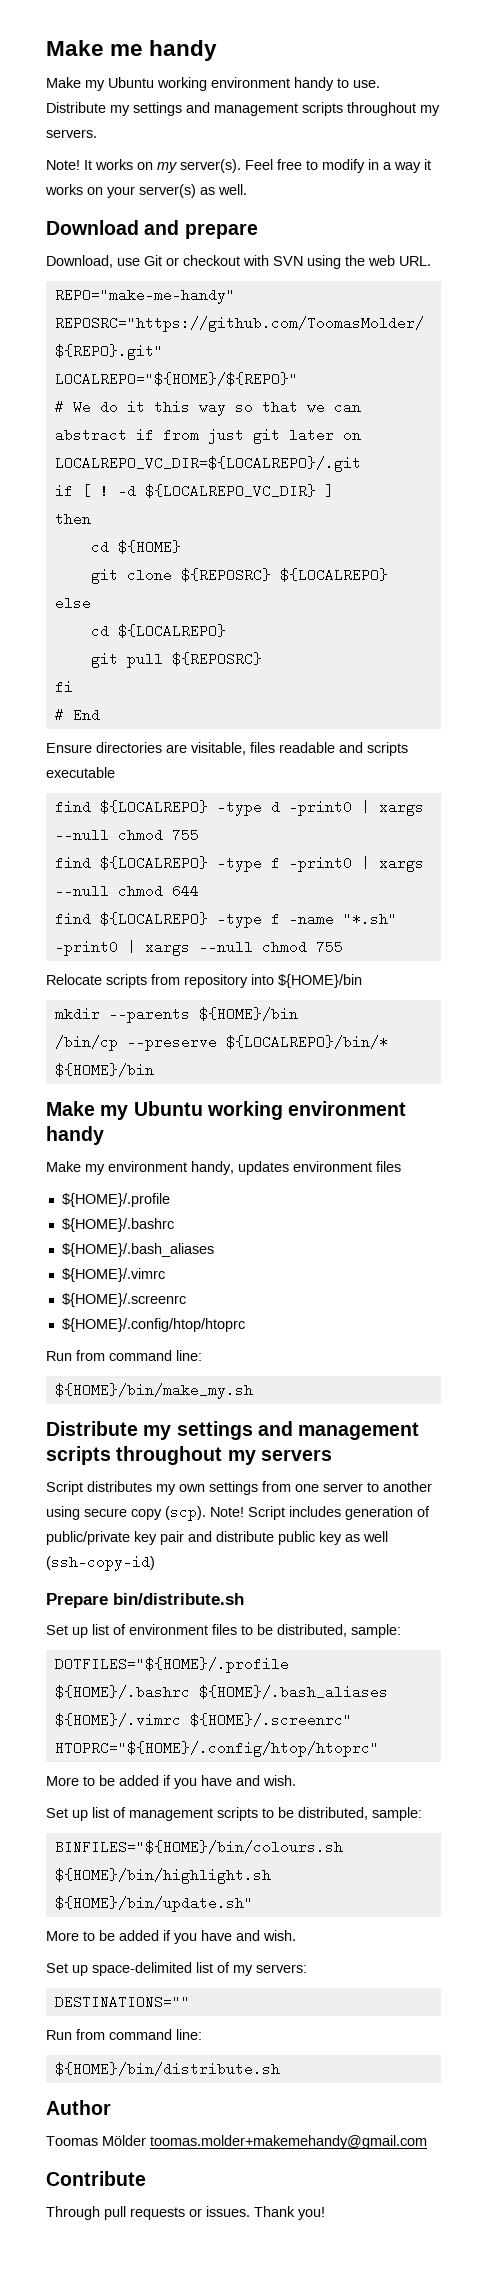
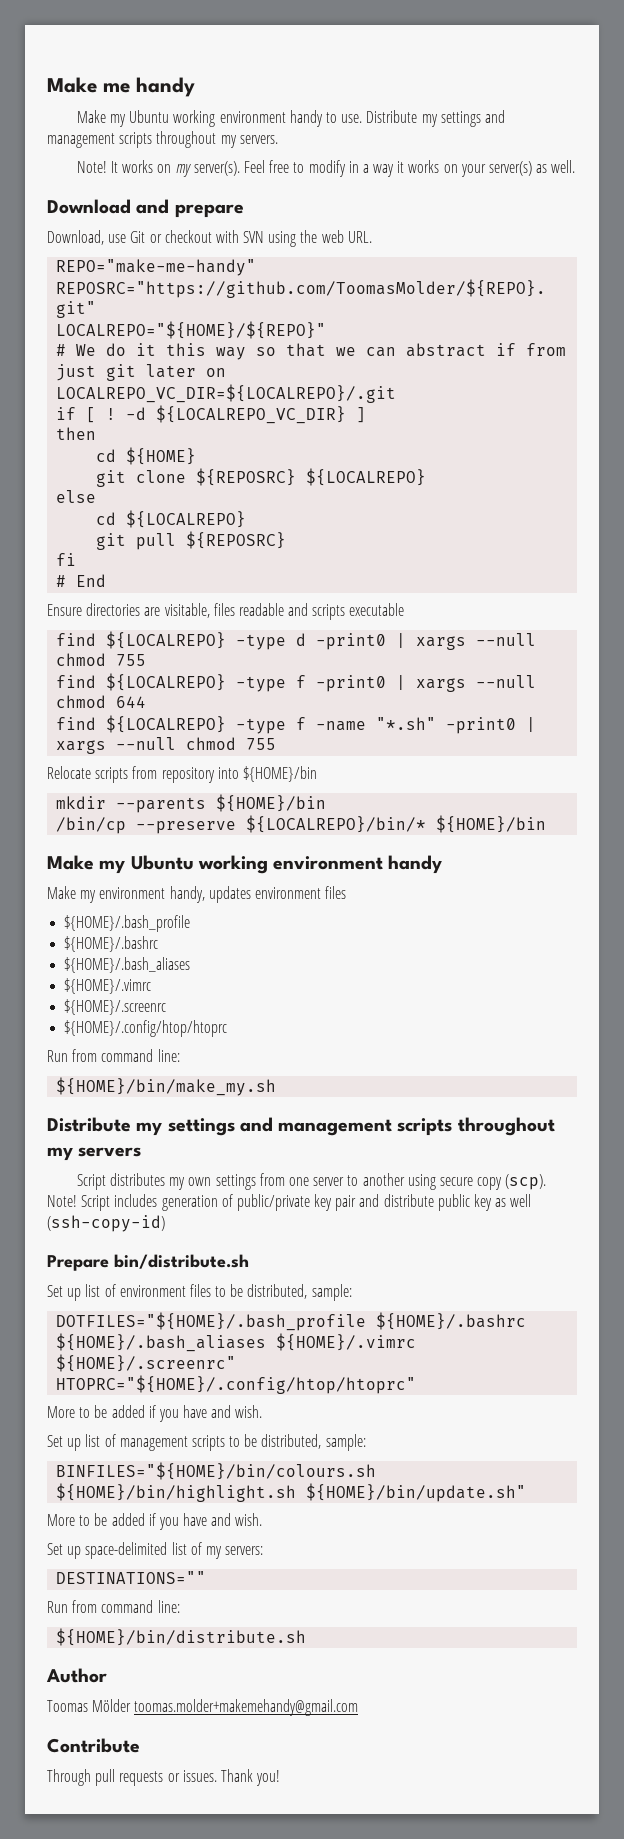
[61,1193,170,1207] ${HOME}/.profile -> [64,915,191,932] ${HOME}/.bash_profile
[54,1657,289,1673] DOTFILES="${HOME}/.profile -> [56,1312,367,1331] DOTFILES="${HOME}/.bash_profile

